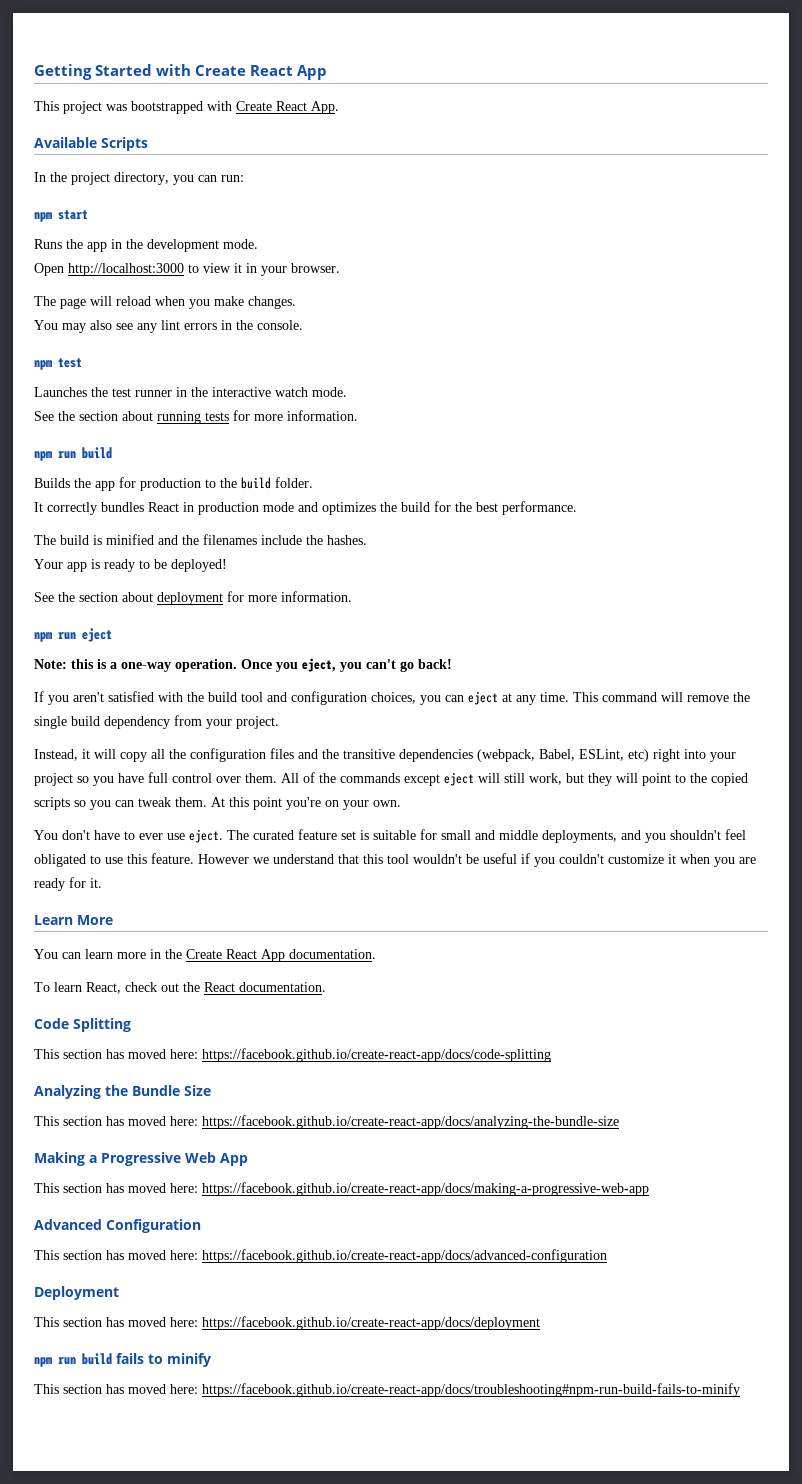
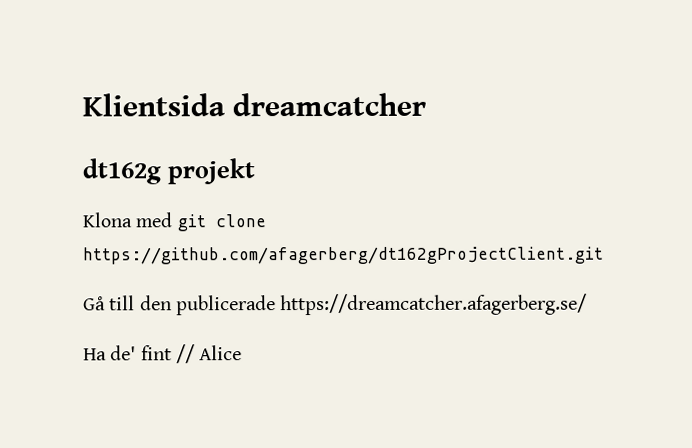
[34,64,328,80] [34,101,339,114] [34,137,148,151] [34,172,244,185] [34,210,88,222] [34,239,258,252] [34,263,340,276] [34,296,296,309] [34,320,303,333] [34,358,82,370] [34,387,347,397] [34,410,358,424] [34,447,112,461] [34,477,313,491] [34,501,577,515] [34,534,367,545] [34,559,227,572] [34,591,352,605] [34,628,112,642] [34,658,452,672] [34,691,750,705] [34,715,279,729] [34,748,736,762] [34,772,748,786] [34,797,401,810] [34,829,746,843] [34,853,756,867] [34,877,102,891] [34,915,113,925] [34,949,376,962] [34,982,326,994] [34,1018,131,1032] [34,1048,551,1062] [34,1085,211,1099] [34,1115,619,1129] [34,1152,248,1166] [34,1182,649,1196] [34,1219,201,1233] [34,1249,607,1263] [34,1286,119,1300] [34,1316,540,1330] [34,1353,211,1367] [34,1383,740,1397] Getting Started with Create React App // This project was bootstrapped with Create React App. // Available Scripts // In the project directory, you can run: // npm start // Runs the app in the development mode. // Open http://localhost:3000 to view it in your browser. // The page will reload when you make changes. // You may also see any lint errors in the console. // npm test // Launches the test runner in the interactive watch mode. // See the section about running tests for more information. // npm run build // Builds the app for production to the build folder. // It correctly bundles React in production mode and optimizes the build for the best performance. // The build is minified and the filenames include the hashes. // Your app is ready to be deployed! // See the section about deployment for more information. // npm run eject // Note: this is a one-way operation. Once you eject, you can't go back! // If you aren't satisfied with the build tool and configuration choices, you can eject at any time. This command will remove the single build dependency from your project. // Instead, it will copy all the configuration files and the transitive dependencies (webpack, Babel, ESLint, etc) right into your project so you have full control over them. All of the commands except eject will still work, but they will point to the copied scripts so you can tweak them. At this point you're on your own. // You don't have to ever use eject. The curated feature set is suitable for small and middle deployments, and you shouldn't feel obligated to use this feature. However we understand that this tool wouldn't be useful if you couldn't customize it when you are ready for it. // Learn More // You can learn more in the Create React App documentation. // To learn React, check out the React documentation. // Code Splitting // This section has moved here: https://facebook.github.io/create-react-app/docs/code-splitting // Analyzing the Bundle Size // This section has moved here: https://facebook.github.io/create-react-app/docs/analyzing-the-bundle-size // Making a Progressive Web App // This section has moved here: https://facebook.github.io/create-react-app/docs/making-a-progressive-web-app // Advanced Configuration // This section has moved here: https://facebook.github.io/create-react-app/docs/advanced-configuration // Deployment // This section has moved here: https://facebook.github.io/create-react-app/docs/deployment // npm run build fails to minify // This section has moved here: https://facebook.github.io/create-react-app/docs/troubleshooting#npm-run-build-fails-to-minify -> [82,92,427,117] [82,158,256,185] [82,212,267,232] [83,246,604,265] [83,293,588,316] [83,344,243,364] Klientsida dreamcatcher // dt162g projekt // Klona med git clone https://github.com/afagerberg/dt162gProjectClient.git // Gå till den publicerade https://dreamcatcher.afagerberg.se/ // Ha de' fint // Alice

